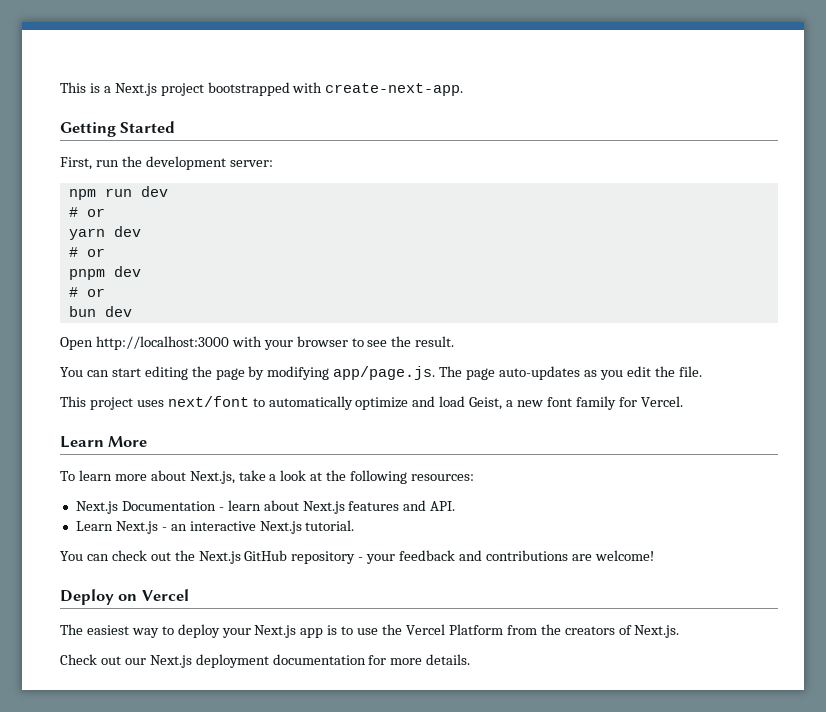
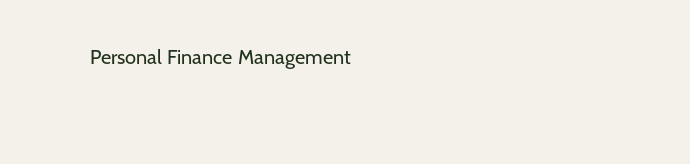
[60,82,464,96] [60,121,176,137] [60,156,273,170] [68,186,168,200] [68,207,105,217] [68,226,141,240] [68,247,105,257] [68,266,141,280] [68,287,105,297] [68,306,132,317] [60,336,455,350] [60,366,702,380] [60,396,683,410] [60,436,148,448] [60,470,475,484] [75,500,456,514] [75,520,355,534] [60,550,654,564] [60,589,189,605] [60,624,680,638] [60,654,471,668] This is a Next.js project bootstrapped with create-next-app. // Getting Started // First, run the development server: // npm run dev // # or // yarn dev // # or // pnpm dev // # or // bun dev // Open http://localhost:3000 with your browser to see the result. // You can start editing the page by modifying app/page.js. The page auto-updates as you edit the file. // This project uses next/font to automatically optimize and load Geist, a new font family for Vercel. // Learn More // To learn more about Next.js, take a look at the following resources: // Next.js Documentation - learn about Next.js features and API. // Learn Next.js - an interactive Next.js tutorial. // You can check out the Next.js GitHub repository - your feedback and contributions are welcome! // Deploy on Vercel // The easiest way to deploy your Next.js app is to use the Vercel Platform from the creators of Next.js. // Check out our Next.js deployment documentation for more details. -> [90,49,351,69] Personal Finance Management

